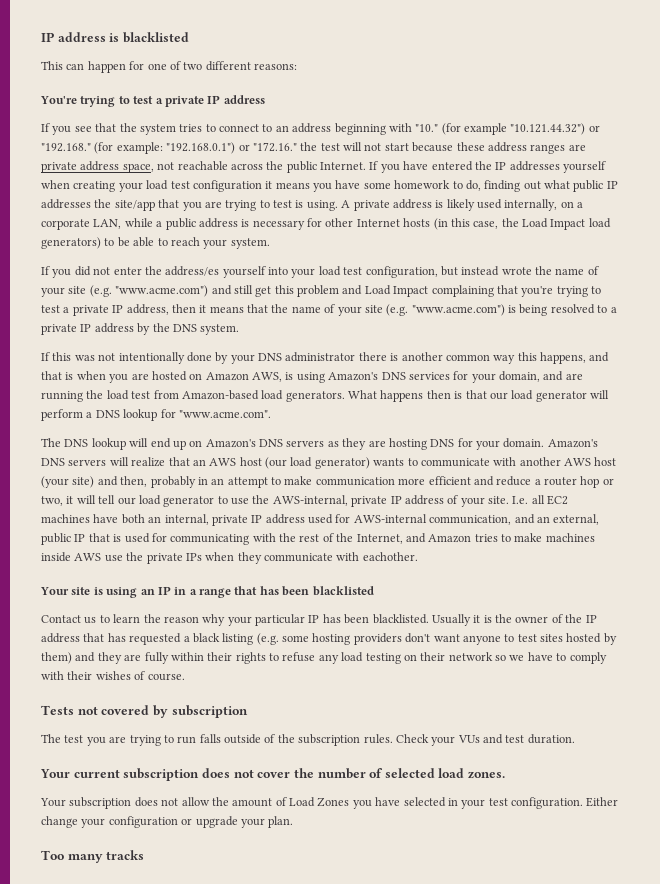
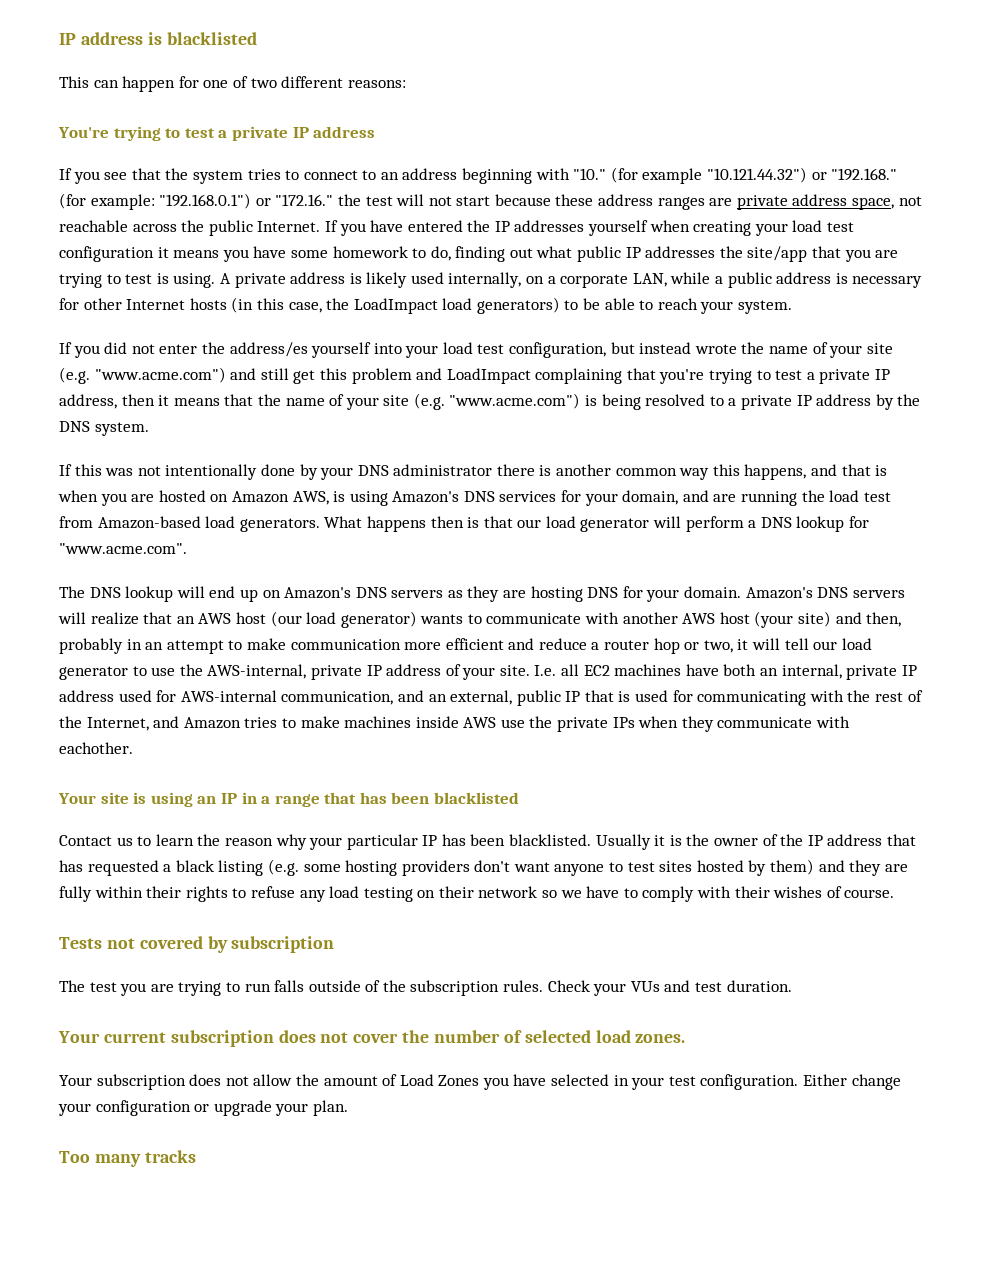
[522,218,586,230] Load Impact -> [353,298,438,314] LoadImpact
[364,285,429,297] Load Impact -> [446,368,531,384] LoadImpact

